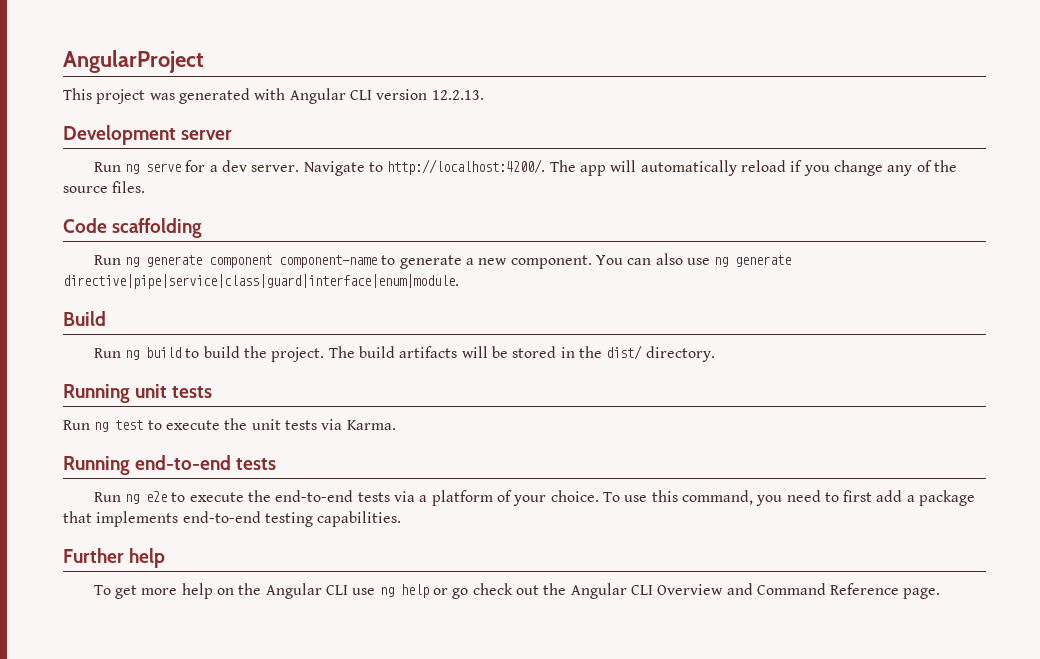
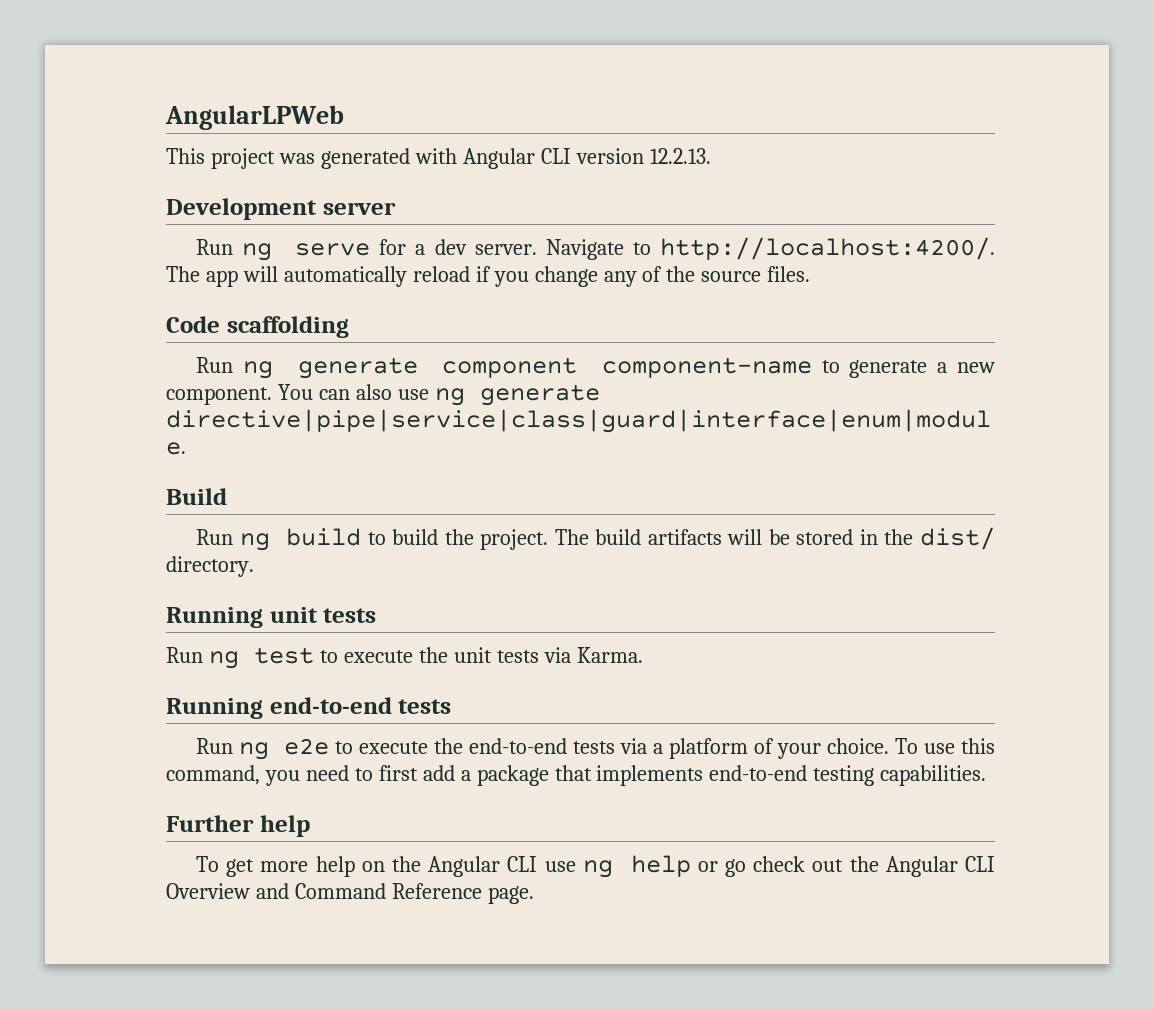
[63,50,204,73] AngularProject -> [165,105,344,130] AngularLPWeb

